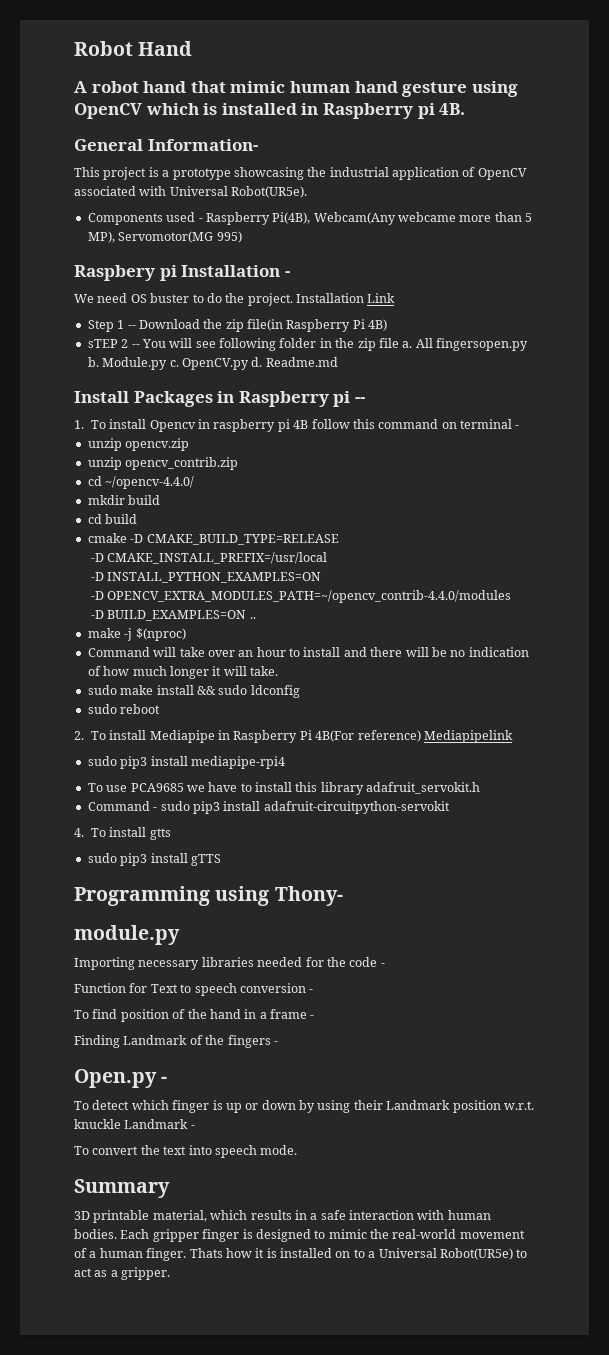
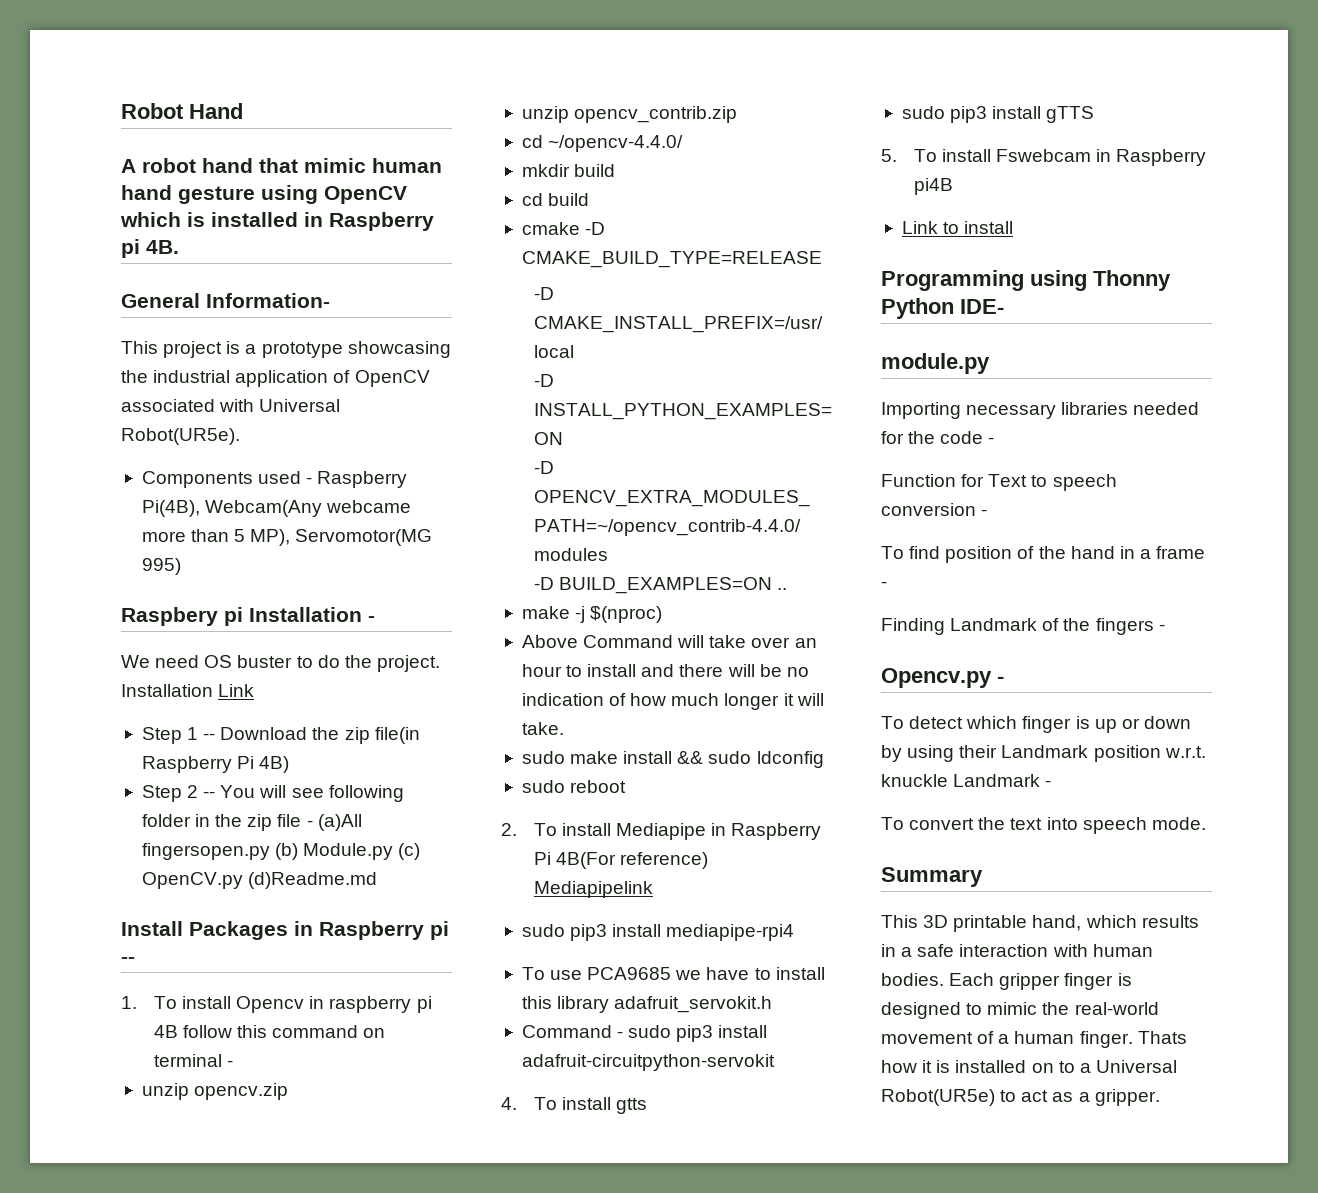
[87,339,118,348] sTEP -> [141,785,182,802] Step
[402,338,528,351] [87,357,338,370] a. All fingersopen.py b. Module.py c. OpenCV.py d. Readme.md -> [306,814,362,831] [141,843,421,860] [141,872,378,889] - (a)All fingersopen.py (b) Module.py (c) OpenCV.py (d)Readme.md
(186, 634) none -> [521,635,578,648] Above
(221, 860) none -> [881,149,1207,166] [913,178,953,195] [901,221,1014,234] // 5. To install Fswebcam in Raspberry pi4B // Link to install
[274,886,343,906] Thony- -> [1093,270,1171,291] [881,298,1004,319] Thonny Python IDE-
[74,1069,157,1088] Open.py -> [881,668,992,688] Opencv.py
(170, 1188) none -> [881,915,918,928] This
[152,1210,207,1222] material, -> [1032,915,1082,931] hand,

